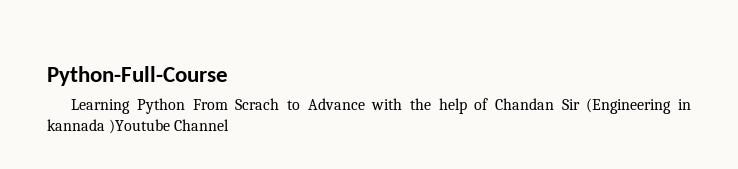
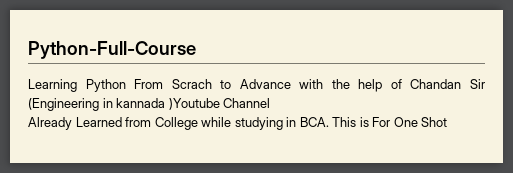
(230, 125) none -> [28,117,448,130] // Already Learned from College while studying in BCA. This is For One Shot

